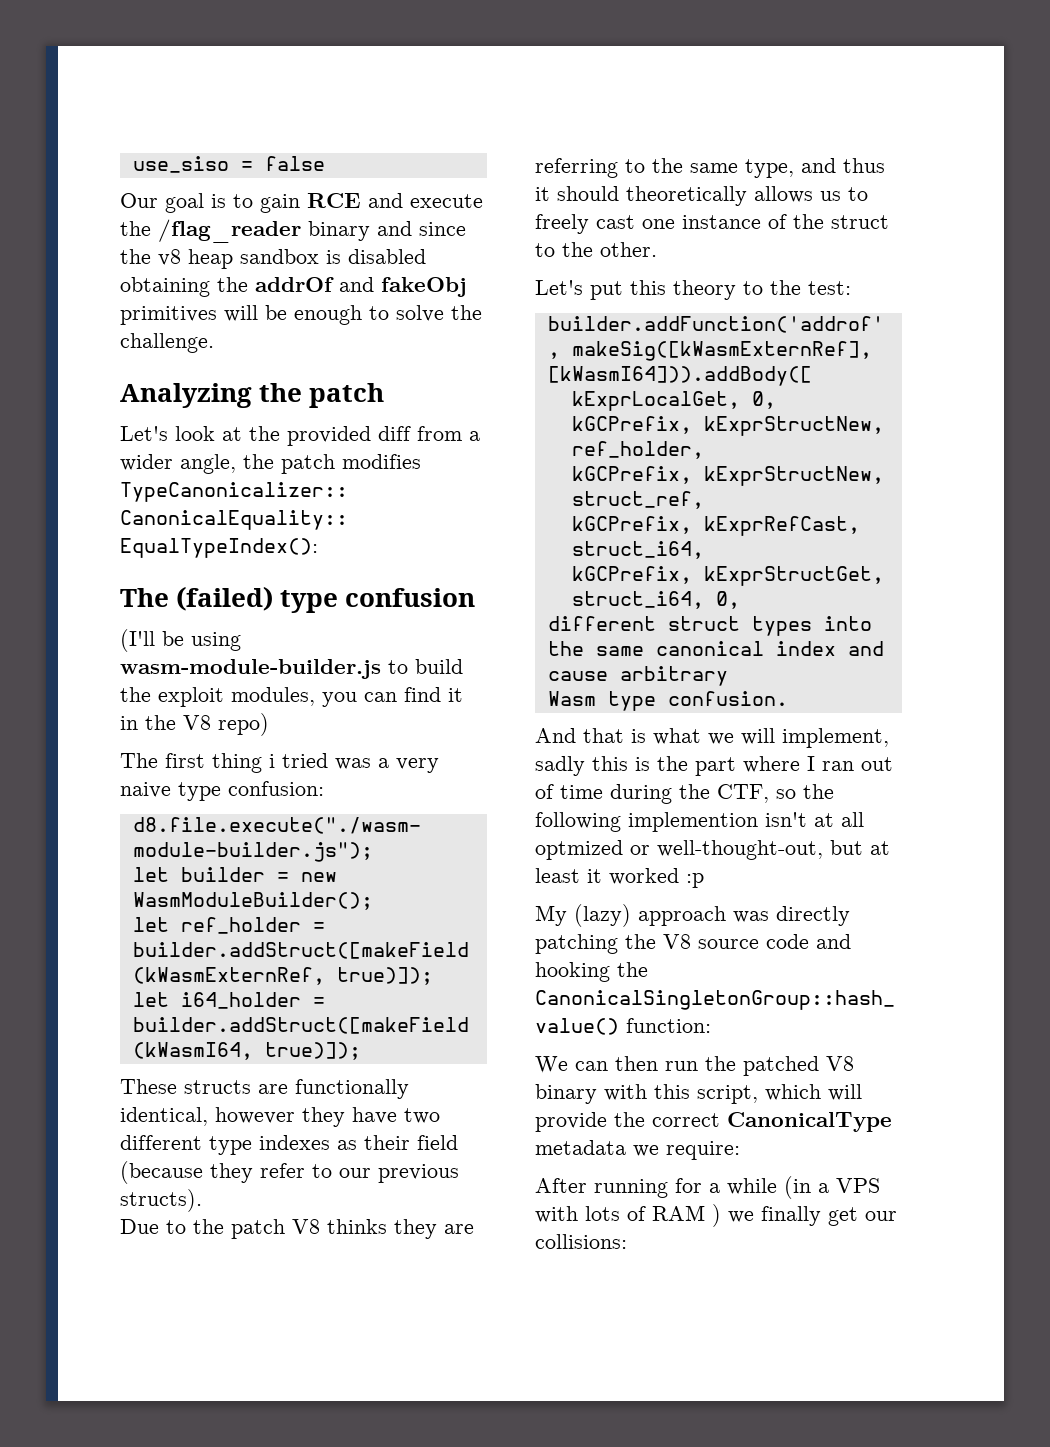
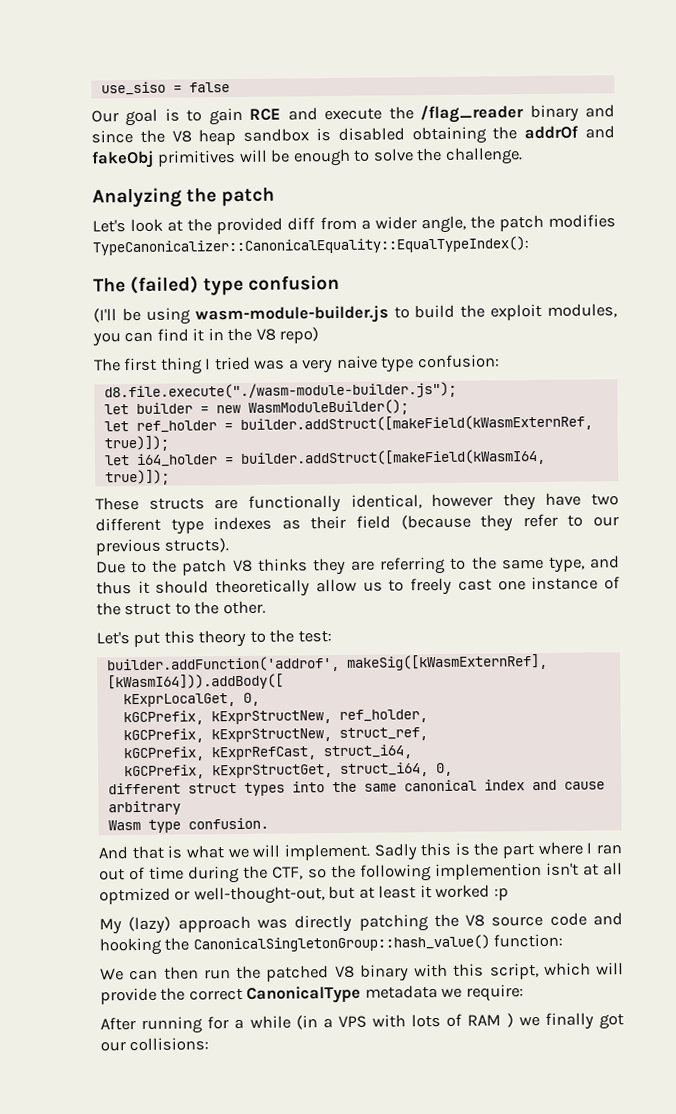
[158,249,181,266] v8 -> [171,130,192,143] V8
[269,754,275,768] i -> [205,358,212,370] I
[754,186,813,203] allows -> [315,578,357,593] allow
[782,728,889,748] [535,756,585,776] implement, sadly -> [283,843,418,861] implement. Sadly
[828,1207,858,1226] get -> [598,1013,624,1030] got

